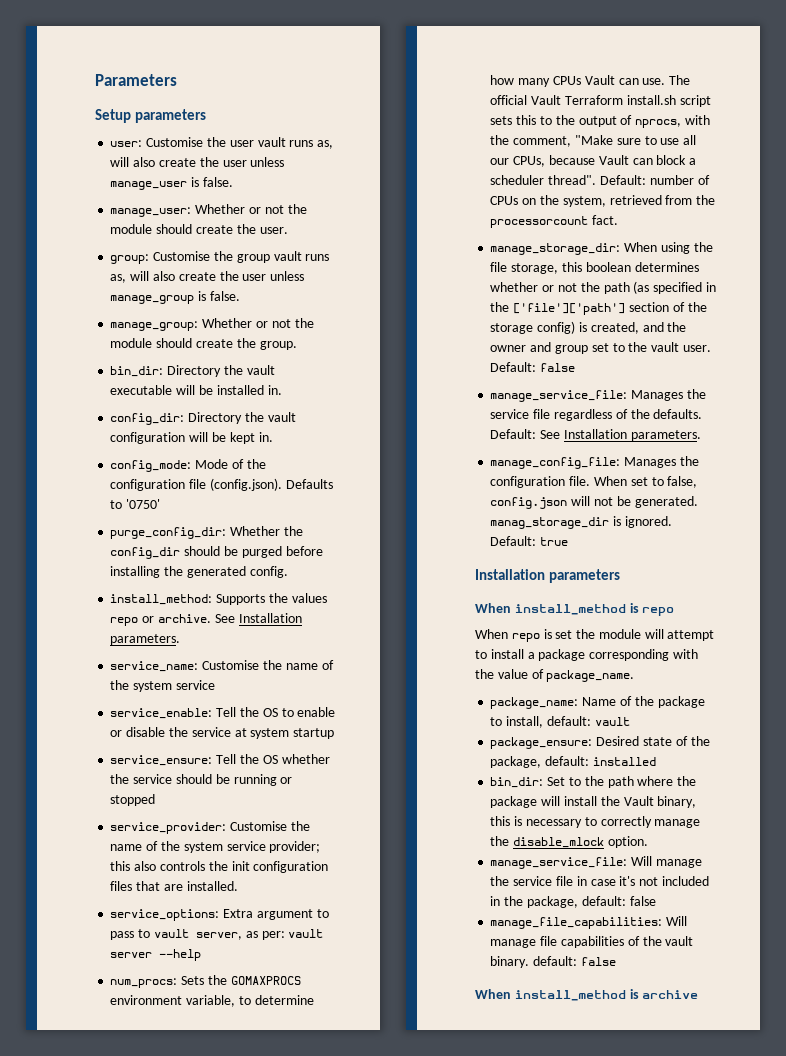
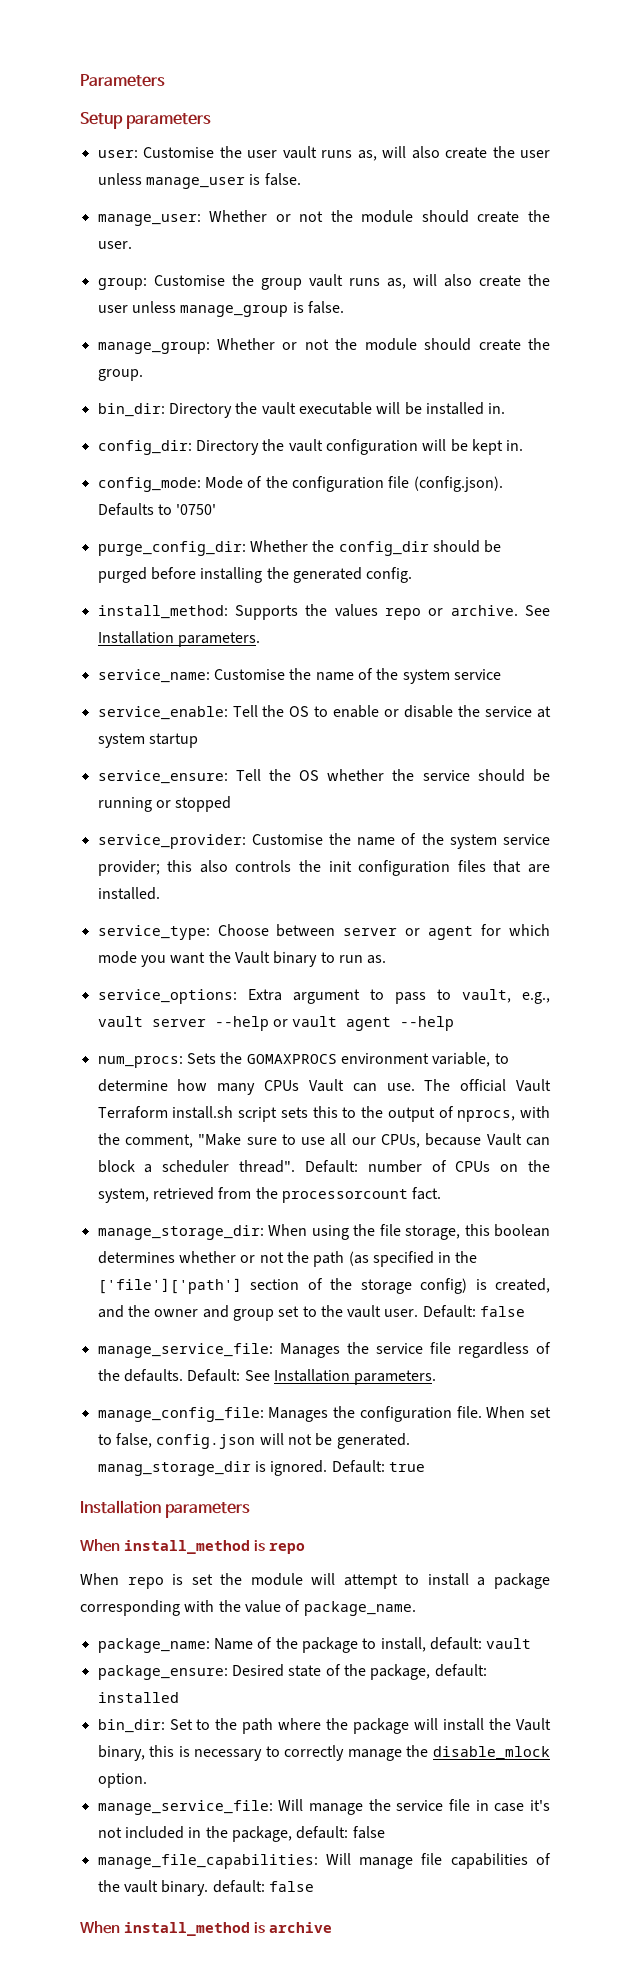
(238, 886) none -> [97,924,550,940] [97,951,387,967] // service_type: Choose between server or agent for which mode you want the Vault binary to run as.
[153,929,285,940] vault server, as per: -> [461,989,550,1004] vault, e.g.,
(202, 955) none -> [272,1016,455,1031] or vault agent --help

